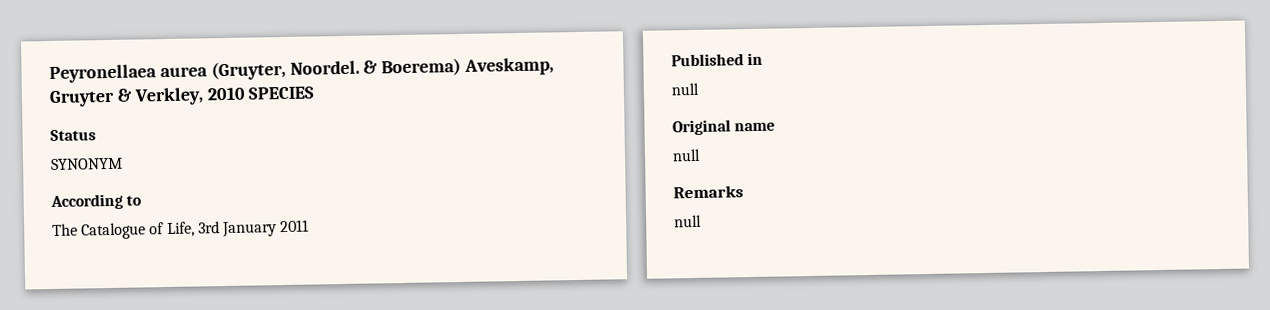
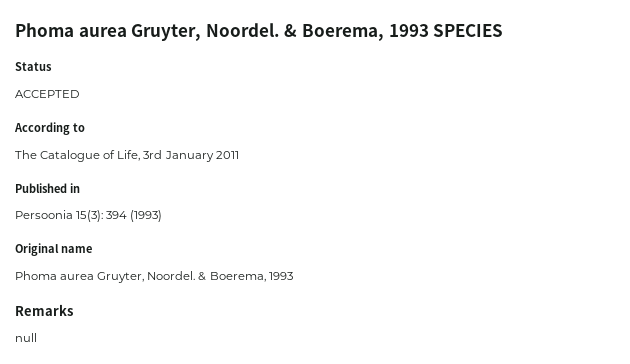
[49,57,555,84] [49,86,245,107] Peyronellaea aurea (Gruyter, Noordel. & Boerema) Aveskamp, Gruyter & Verkley, 2010 -> [15,23,429,41] Phoma aurea Gruyter, Noordel. & Boerema, 1993
[50,157,123,170] SYNONYM -> [15,90,80,98] ACCEPTED
[671,82,699,96] [672,119,776,136] [672,148,701,162] null // Original name // null -> [15,210,163,222] [15,243,92,256] [15,271,293,283] Persoonia 15(3): 394 (1993) // Original name // Phoma aurea Gruyter, Noordel. & Boerema, 1993

